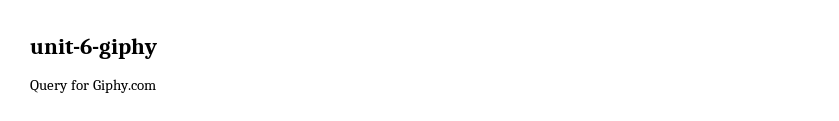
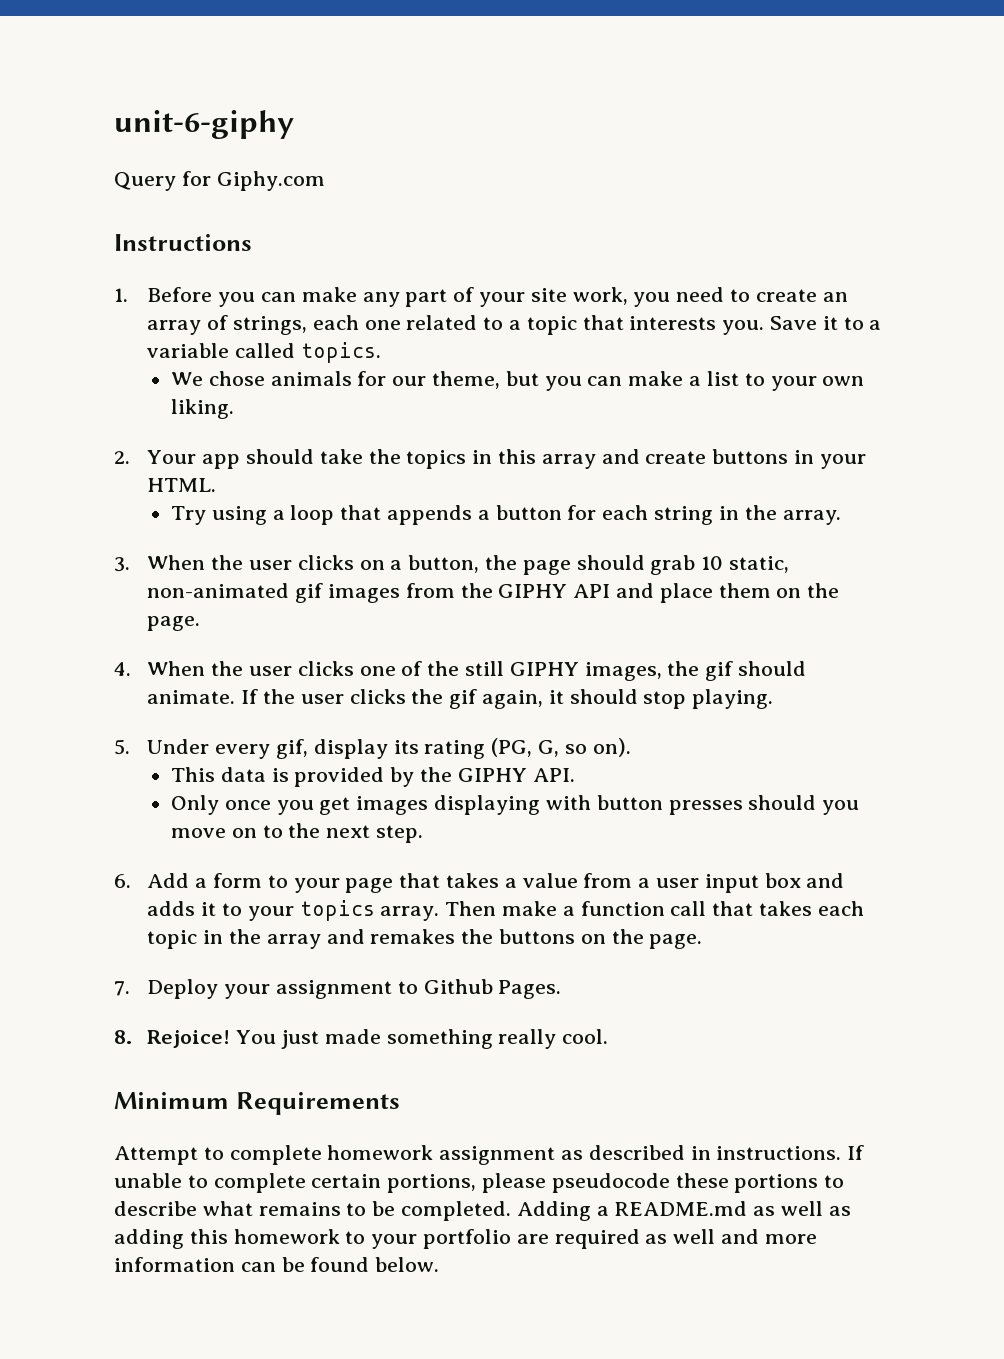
(156, 86) none -> [114,234,252,251] [114,287,848,307] [147,315,882,335] [147,342,382,363] [171,371,865,391] [171,399,235,419] [114,449,866,469] [147,478,217,492] [171,505,842,525] [114,555,790,575] [147,583,840,603] [147,616,201,631] [114,661,807,681] [147,689,774,709] [114,738,631,759] [171,767,575,787] [171,795,860,815] [171,823,424,843] [114,873,845,893] [147,900,864,921] [147,929,703,949] [114,979,562,999] [114,1029,609,1049] [114,1092,400,1115] [114,1145,865,1165] [114,1173,845,1193] [114,1201,851,1221] [114,1229,817,1249] [114,1257,440,1272] // Instructions // 1. Before you can make any part of your site work, you need to create an array of strings, each one related to a topic that interests you. Save it to a variable called topics. // We chose animals for our theme, but you can make a list to your own liking. // 2. Your app should take the topics in this array and create buttons in your HTML. // Try using a loop that appends a button for each string in the array. // 3. When the user clicks on a button, the page should grab 10 static, non-animated gif images from the GIPHY API and place them on the page. // 4. When the user clicks one of the still GIPHY images, the gif should animate. If the user clicks the gif again, it should stop playing. // 5. Under every gif, display its rating (PG, G, so on). // This data is provided by the GIPHY API. // Only once you get images displaying with button presses should you move on to the next step. // 6. Add a form to your page that takes a value from a user input box and adds it to your topics array. Then make a function call that takes each topic in the array and remakes the buttons on the page. // 7. Deploy your assignment to Github Pages. // 8. Rejoice! You just made something really cool. // Minimum Requirements // Attempt to complete homework assignment as described in instructions. If unable to complete certain portions, please pseudocode these portions to describe what remains to be completed. Adding a README.md as well as adding this homework to your portfolio are required as well and more information can be found below.

